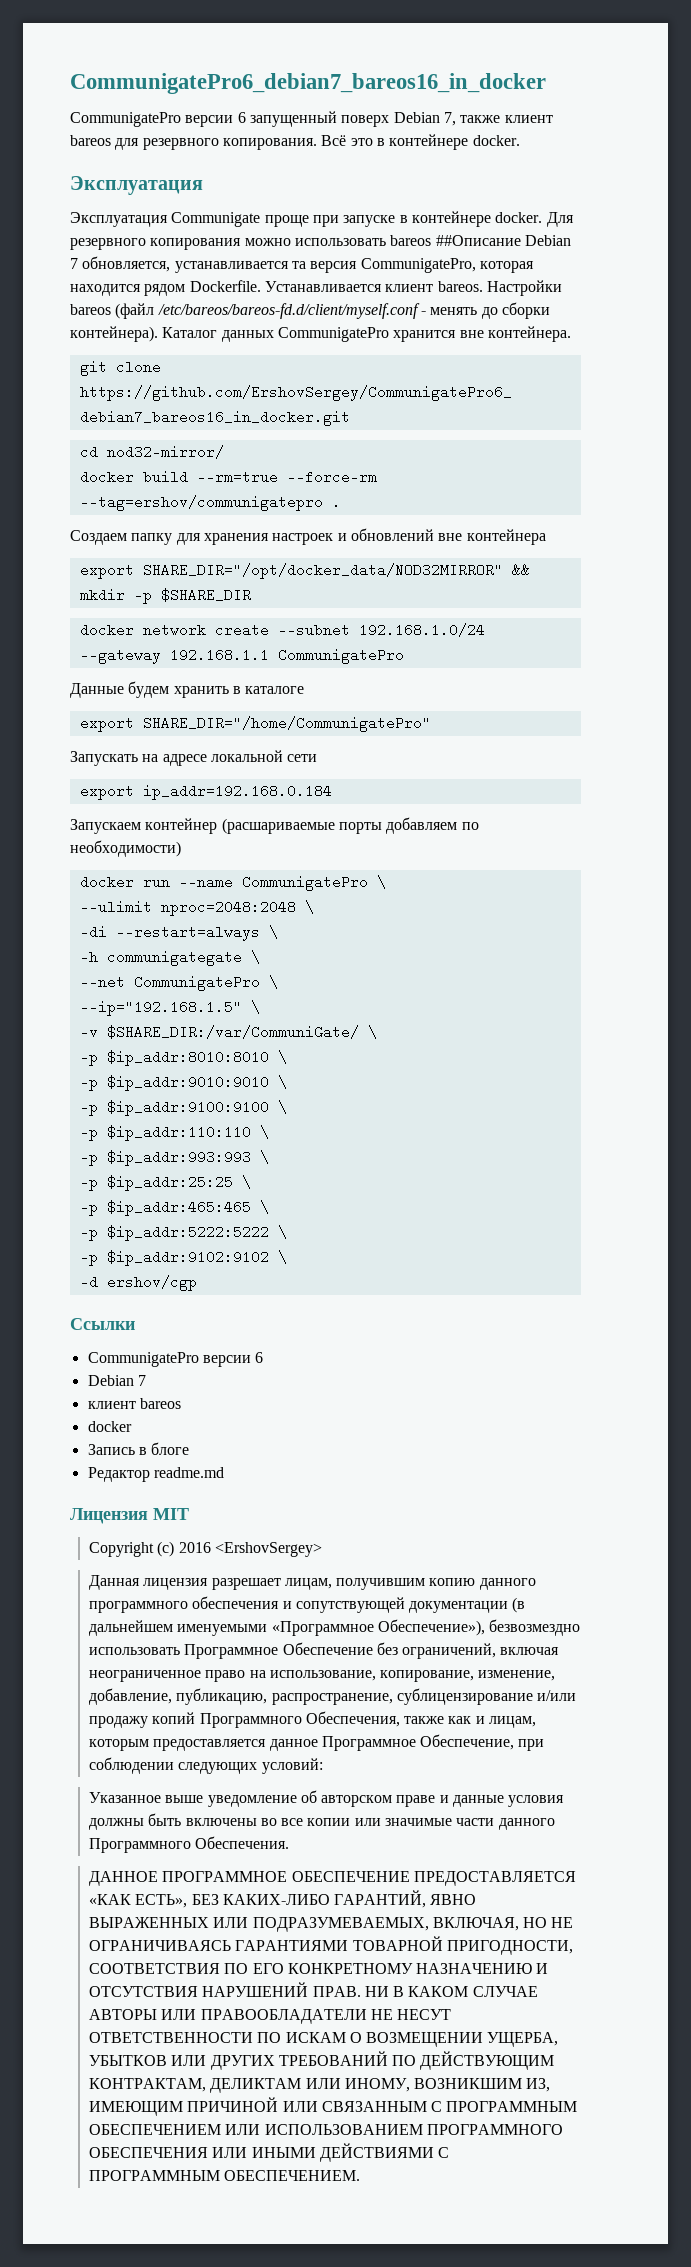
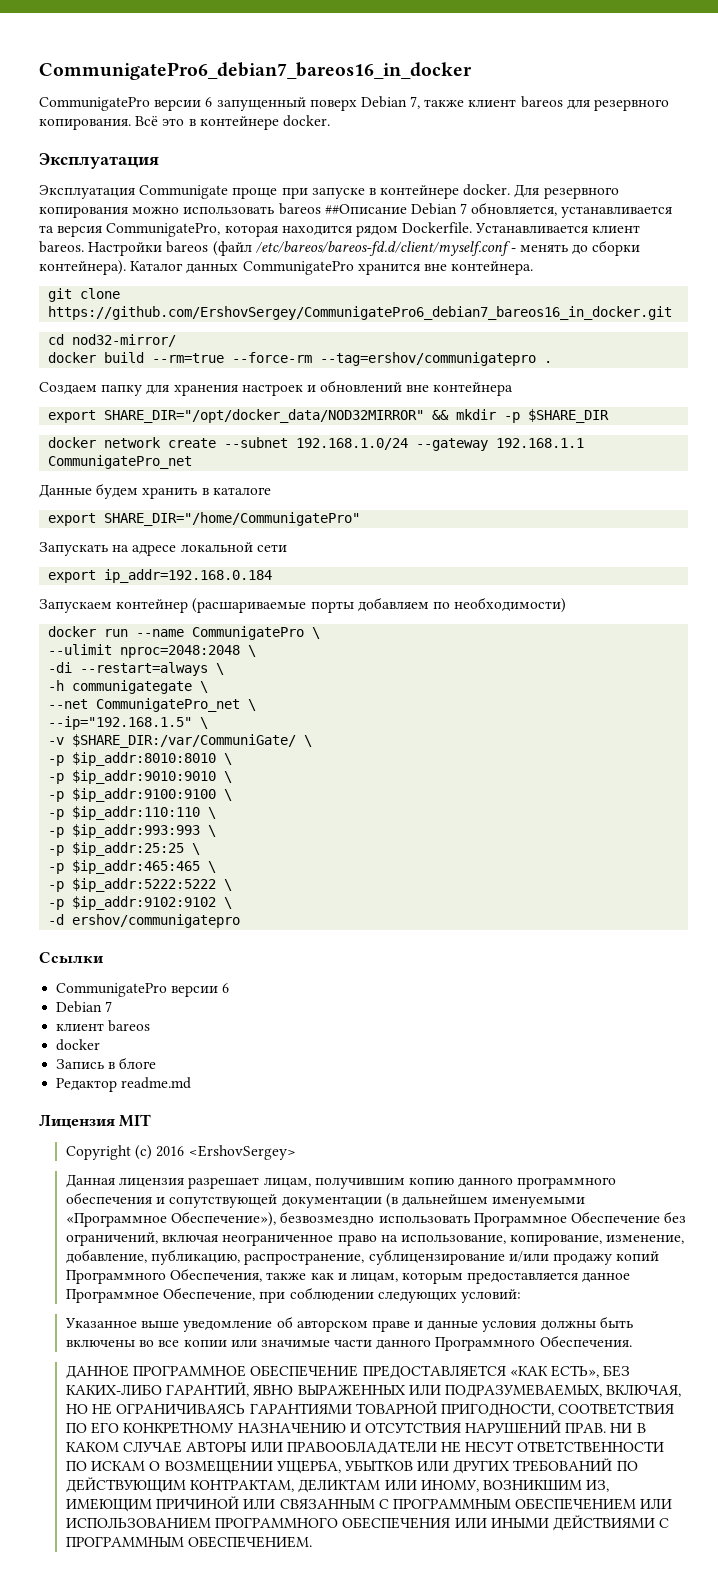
[277,648,404,664] CommunigatePro -> [48,455,193,469] CommunigatePro_net
[133,975,260,991] CommunigatePro -> [96,698,241,712] CommunigatePro_net
[106,1275,197,1291] ershov/cgp -> [72,914,241,928] ershov/communigatepro

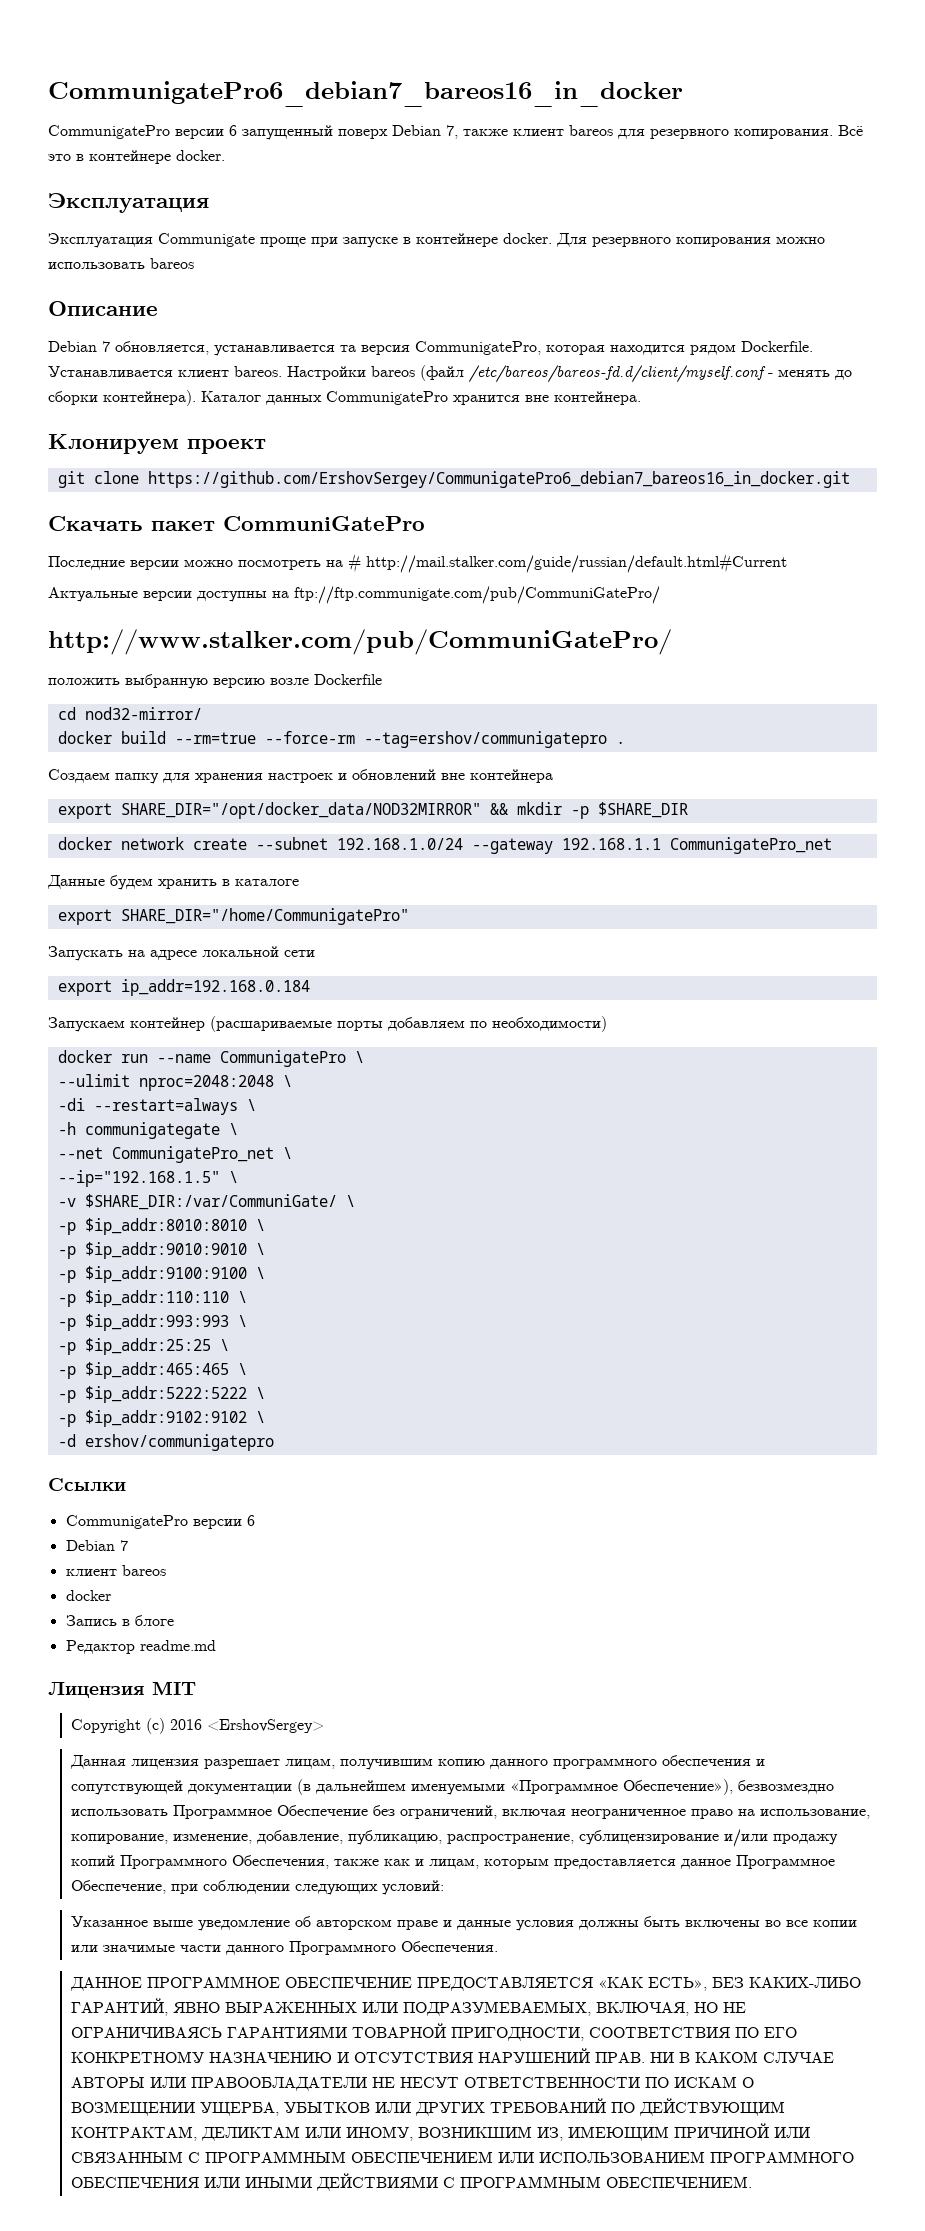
[324,204,407,214] ##Описание -> [48,301,158,316] // Описание //
(534, 268) none -> [48,434,266,454] // Клонируем проект
(673, 313) none -> [48,516,425,531] [48,553,787,573] [48,586,660,604] [48,629,672,655] [48,674,382,689] // Скачать пакет CommuniGatePro // Последние версии можно посмотреть на # http://mail.stalker.com/guide/russian/default.html#Current // Актуальные версии доступны на ftp://ftp.communigate.com/pub/CommuniGatePro/ // http://www.stalker.com/pub/CommuniGatePro/ // положить выбранную версию возле Dockerfile

